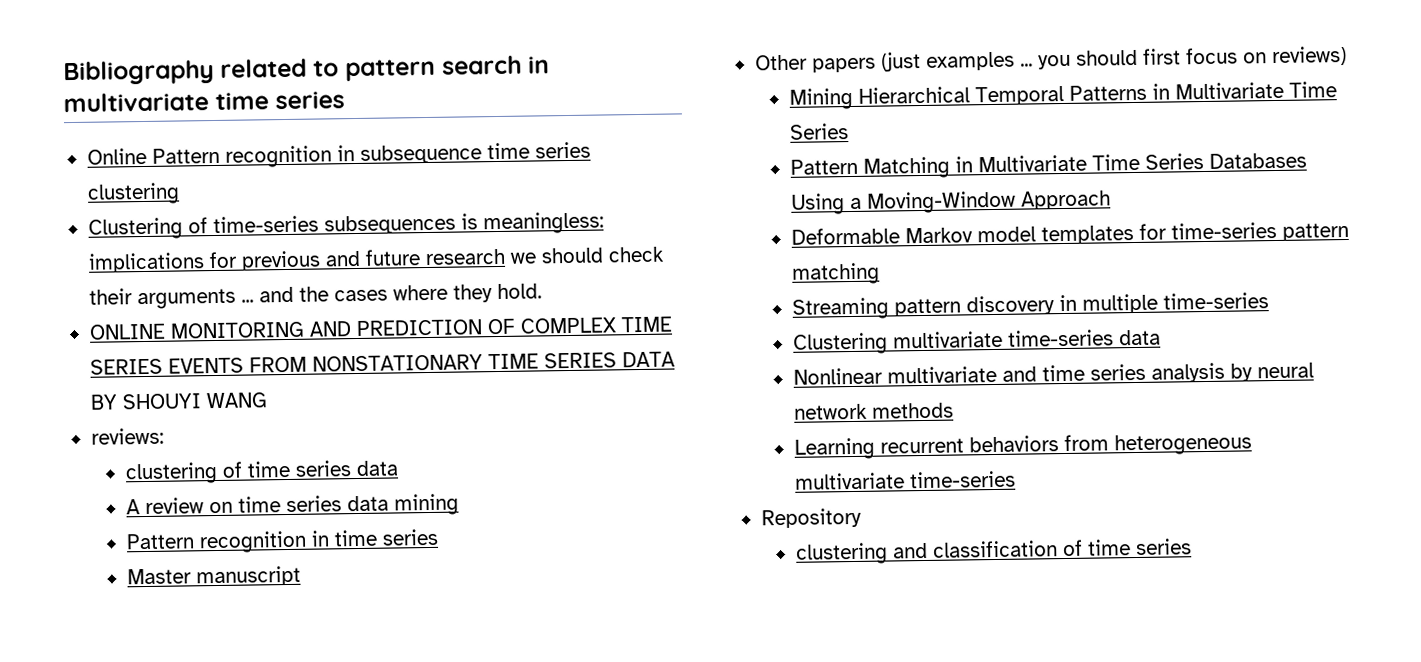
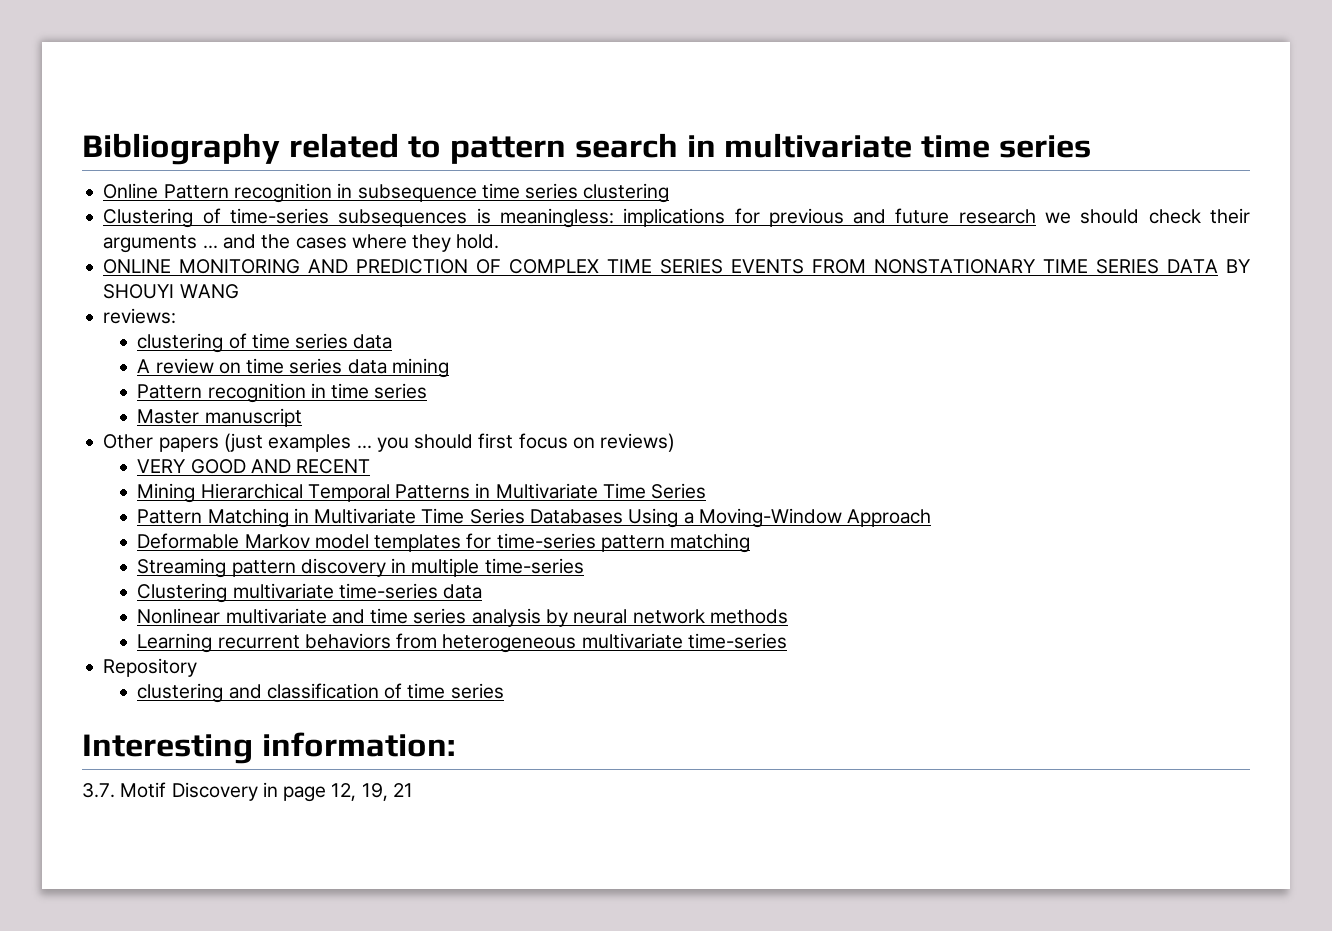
(1347, 56) none -> [137,459,371,474] // VERY GOOD AND RECENT
(1192, 547) none -> [82,732,455,764] [82,782,413,802] // Interesting information: // 3.7. Motif Discovery in page 12, 19, 21

